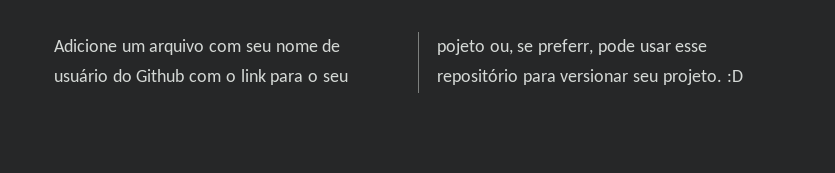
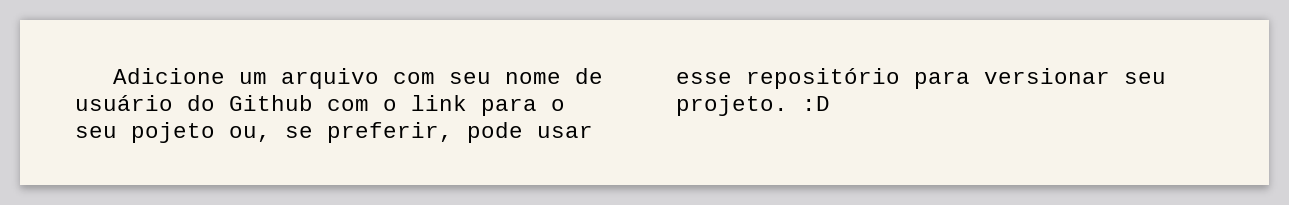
[538,39,594,55] preferr, -> [327,122,453,143] preferir,

